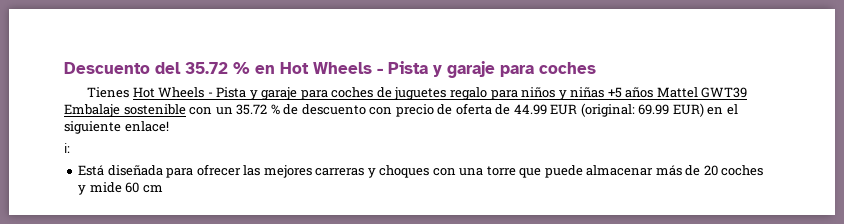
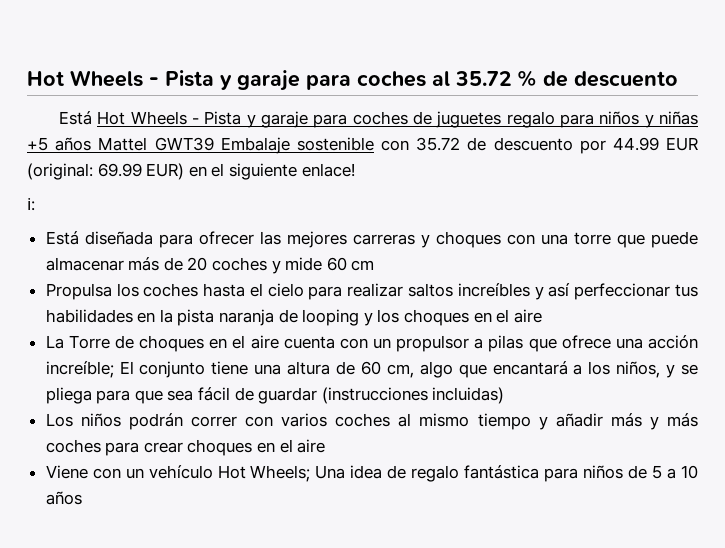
[64,61,596,78] [87,87,130,98] Descuento del 35.72 % en Hot Wheels - Pista y garaje para coches // Tienes -> [27,70,678,91] [58,111,92,125] Hot Wheels - Pista y garaje para coches al 35.72 % de descuento // Está
[215,103,511,117] un 35.72 % de descuento con precio de oferta de -> [416,137,606,154] 35.72 de descuento por
(163, 189) none -> [45,283,698,300] [45,309,542,326] [45,335,698,352] [45,361,698,378] [45,387,505,404] [45,413,699,430] [45,439,326,456] [45,465,698,482] [45,491,82,505] // Propulsa los coches hasta el cielo para realizar saltos increíbles y así perfeccionar tus habilidades en la pista naranja de looping y los choques en el aire // La Torre de choques en el aire cuenta con un propulsor a pilas que ofrece una acción increíble; El conjunto tiene una altura de 60 cm, algo que encantará a los niños, y se pliega para que sea fácil de guardar (instrucciones incluidas) // Los niños podrán correr con varios coches al mismo tiempo y añadir más y más coches para crear choques en el aire // Viene con un vehículo Hot Wheels; Una idea de regalo fantástica para niños de 5 a 10 años

